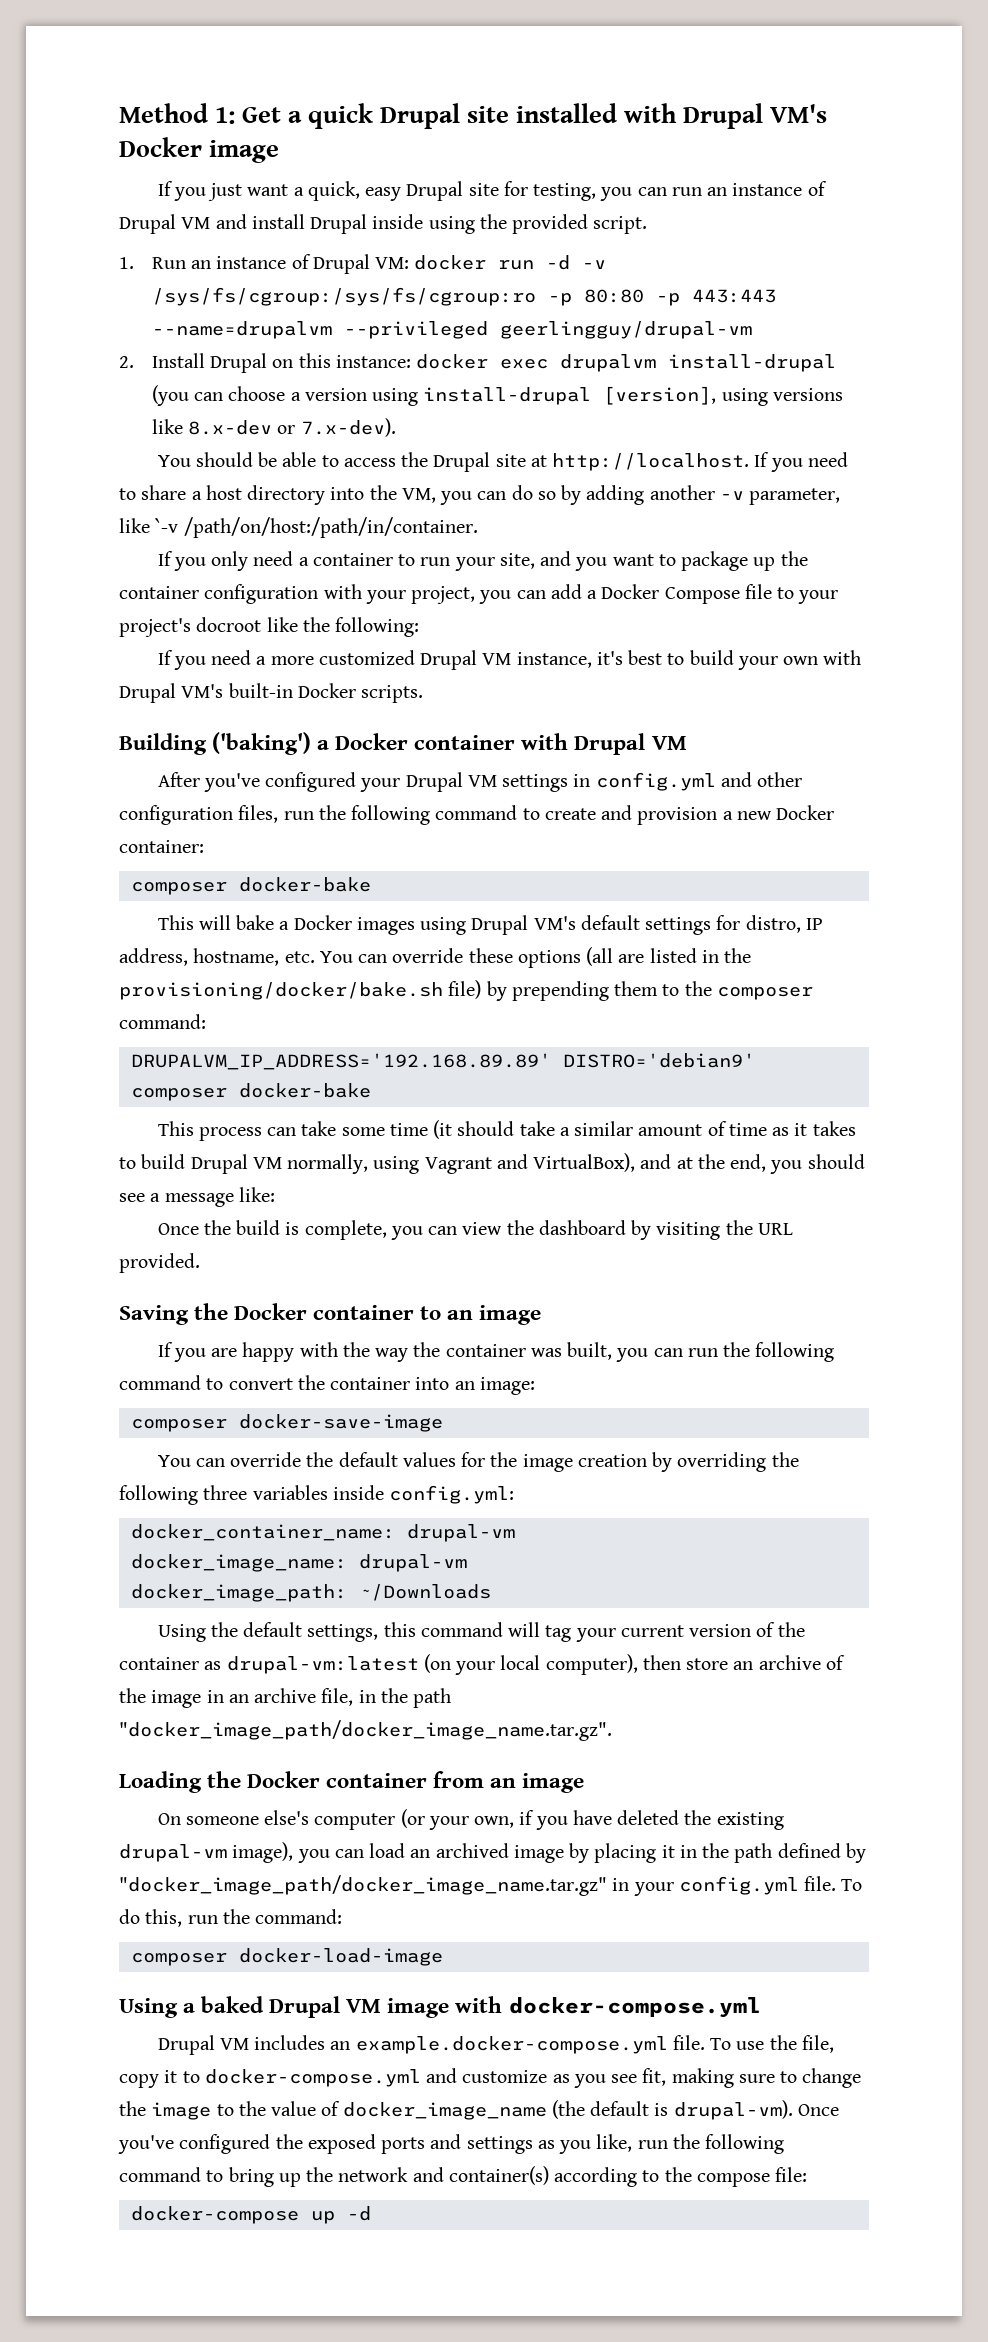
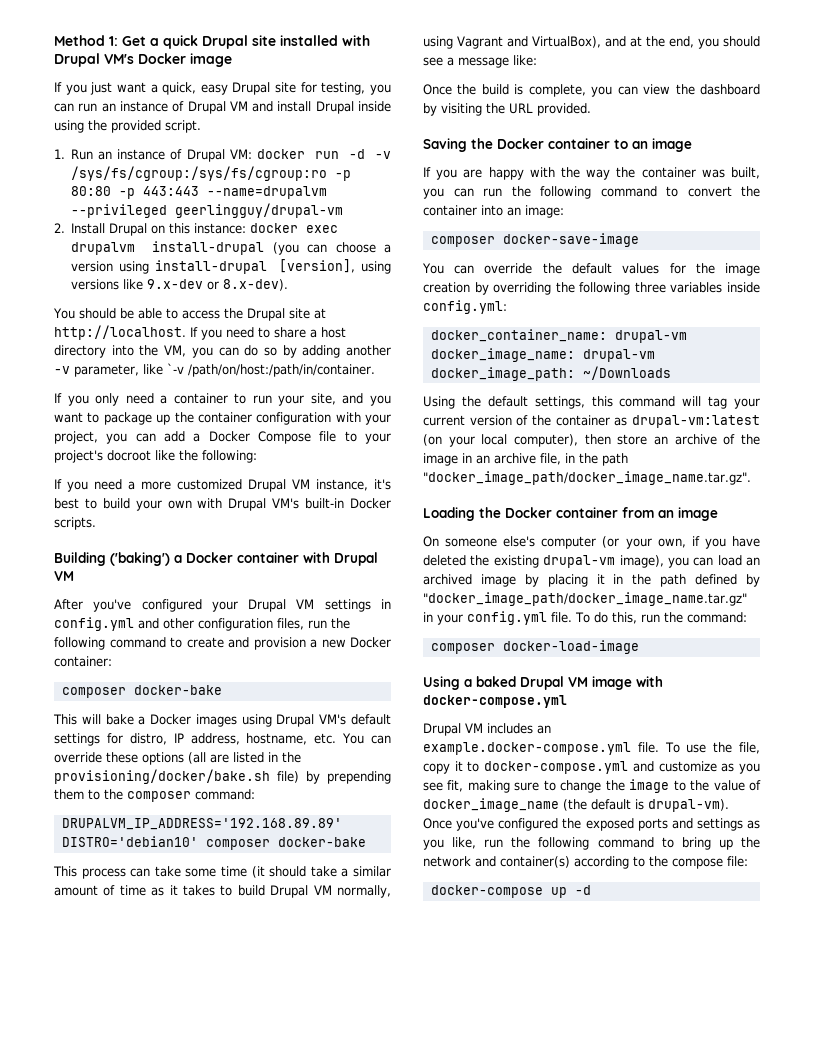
[188,418,396,437] 8.x-dev or 7.x-dev). -> [147,279,289,291] 9.x-dev or 8.x-dev).
[562,1053,755,1068] DISTRO='debian9' -> [61,836,198,847] DISTRO='debian10'

